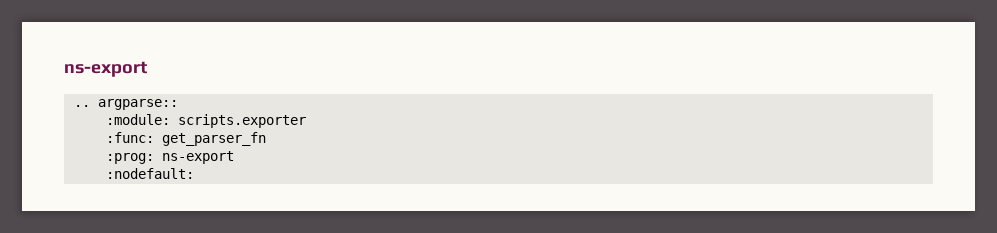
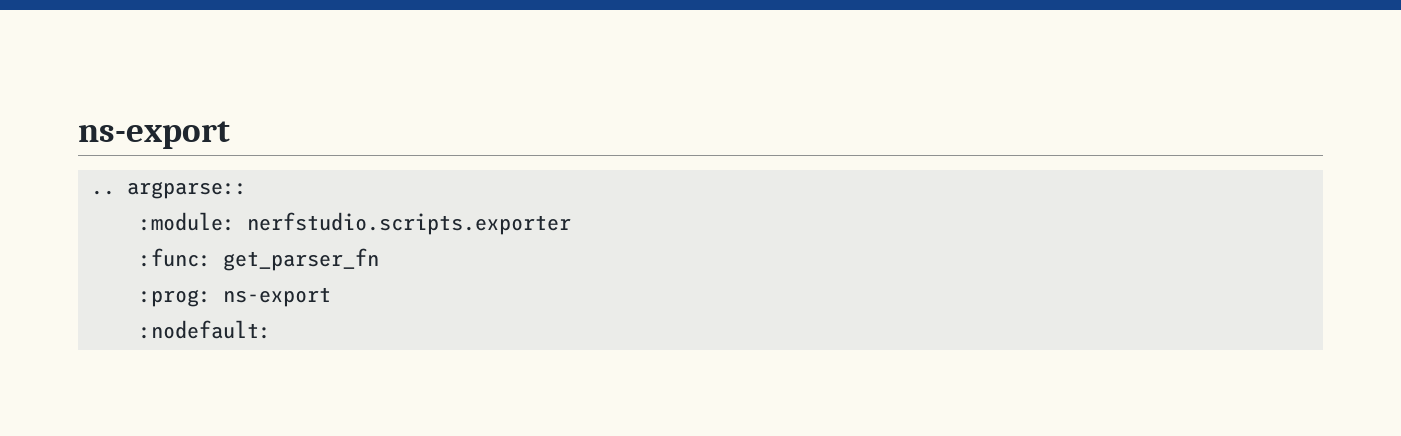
[177,114,306,128] scripts.exporter -> [247,212,572,235] nerfstudio.scripts.exporter

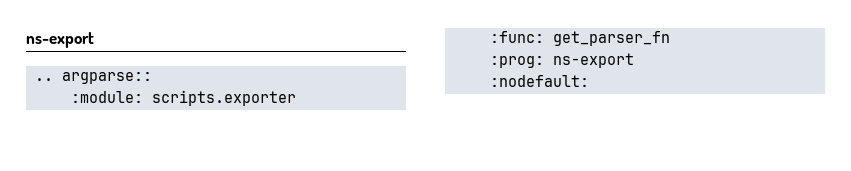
[247,212,572,235] nerfstudio.scripts.exporter -> [151,90,296,106] scripts.exporter

